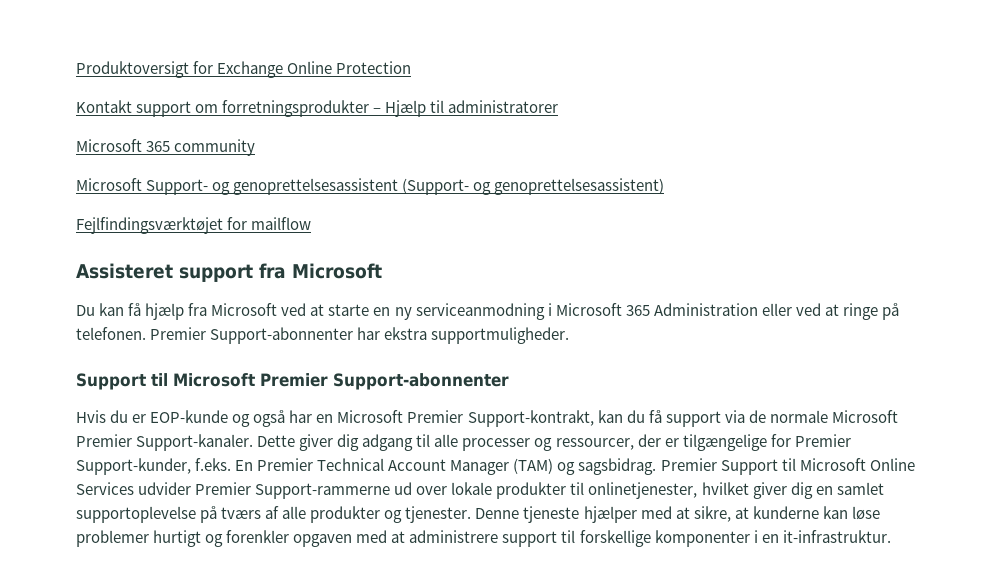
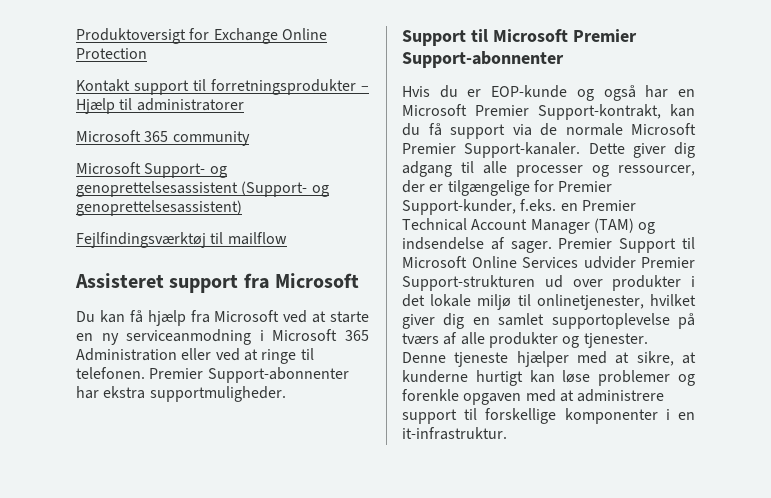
[195,104,219,113] om -> [193,79,206,91] til
[76,217,248,234] Fejlfindingsværktøjet for -> [76,232,224,248] Fejlfindingsværktøj til
[881,303,899,320] på -> [300,348,314,360] til
[235,460,254,471] En -> [560,203,578,211] en
[578,458,657,475] sagsbidrag. -> [402,237,552,253] indsendelse af sager.
[255,483,391,499] Support-rammerne -> [402,275,535,291] Support-strukturen
[451,482,567,499] lokale produkter -> [612,275,695,291] [402,294,512,310] produkter i det lokale miljø
(819, 512) none -> [475,370,523,386] hurtigt
[153,530,290,547] hurtigt og forenkler -> [678,374,695,386] [402,389,459,401] og forenkle

